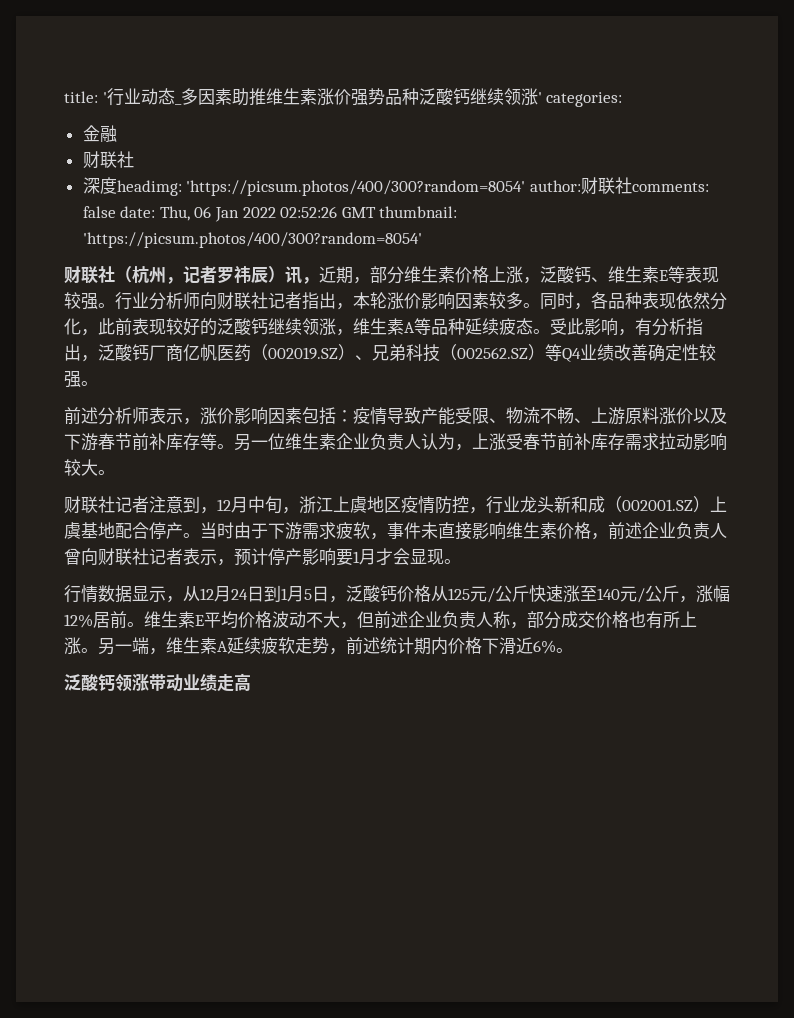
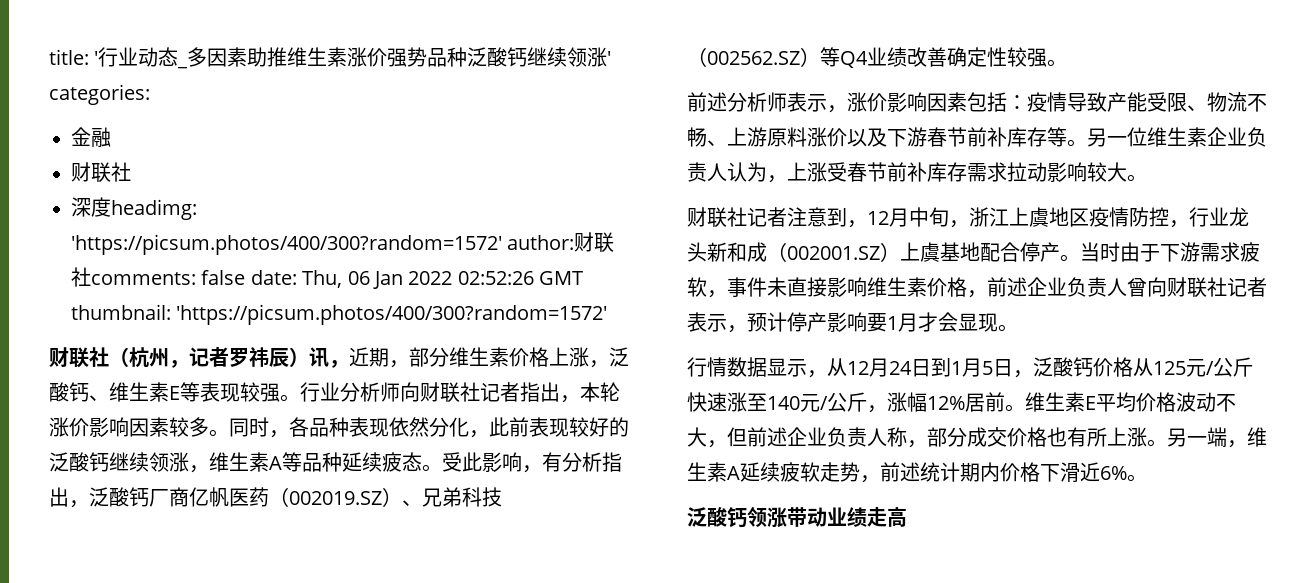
[186,180,526,196] 'https://picsum.photos/400/300?random=8054' -> [71,234,502,255] 'https://picsum.photos/400/300?random=1572'
[82,232,422,248] 'https://picsum.photos/400/300?random=8054' -> [176,304,608,325] 'https://picsum.photos/400/300?random=1572'

